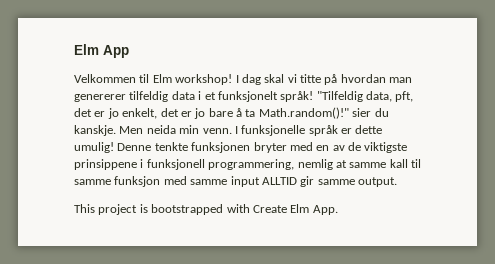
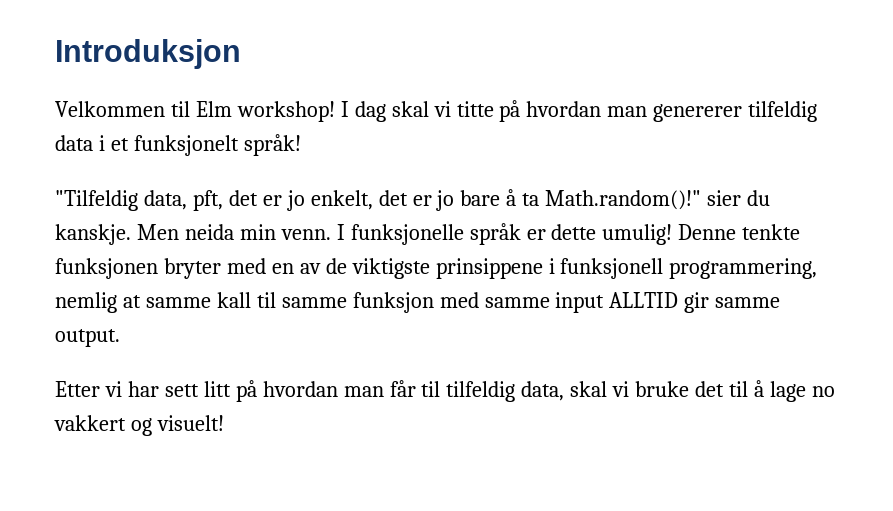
[74,44,129,58] Elm App -> [55,39,241,69] Introduksjon
(314, 96) none -> (301, 145) //
[74,204,338,215] This project is bootstrapped with Create Elm App. -> [55,380,835,402] [54,415,224,436] Etter vi har sett litt på hvordan man får til tilfeldig data, skal vi bruke det til å lage no vakkert og visuelt!

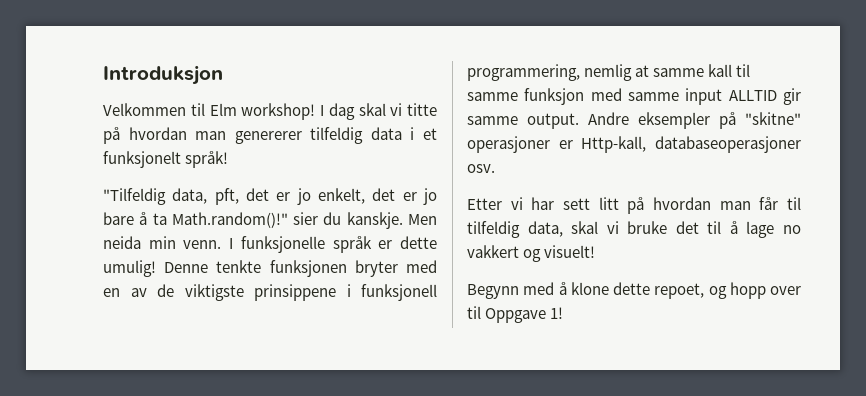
(120, 338) none -> [588,112,801,129] [467,136,801,153] [467,164,495,173] Andre eksempler på "skitne" operasjoner er Http-kall, databaseoperasjoner osv.
(224, 423) none -> [467,282,801,299] [467,306,564,323] // Begynn med å klone dette repoet, og hopp over til Oppgave 1!

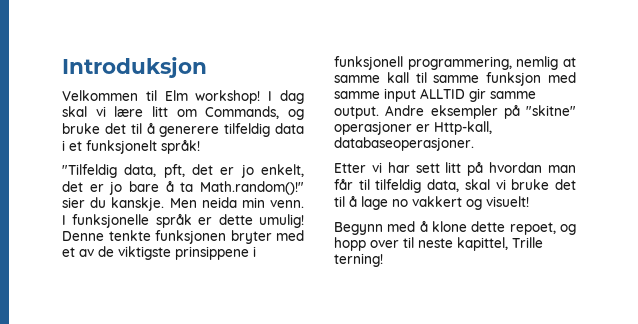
[407,103,437,116] [103,127,302,144] titte på hvordan man genererer -> [114,106,304,120] [62,122,220,137] lære litt om Commands, og bruke det til å generere
[103,288,120,297] en -> [62,247,75,257] et
[655,136,801,153] [467,164,495,173] databaseoperasjoner osv. -> [334,137,474,151] databaseoperasjoner.
[485,307,564,323] Oppgave 1! -> [418,237,543,251] [334,253,383,267] neste kapittel, Trille terning!

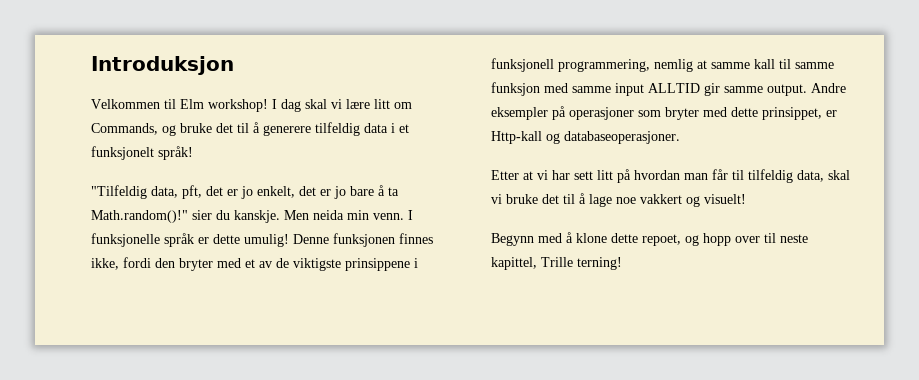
[108,230,226,244] tenkte funksjonen -> [333,233,433,247] [91,257,175,270] funksjonen finnes ikke, fordi den
[526,105,576,116] [334,121,492,135] "skitne" operasjoner er Http-kall, -> [569,107,837,120] [491,131,560,144] operasjoner som bryter med dette prinsippet, er Http-kall og
(366, 168) none -> [523,171,533,180] at
[392,199,408,207] no -> [616,197,636,204] noe

